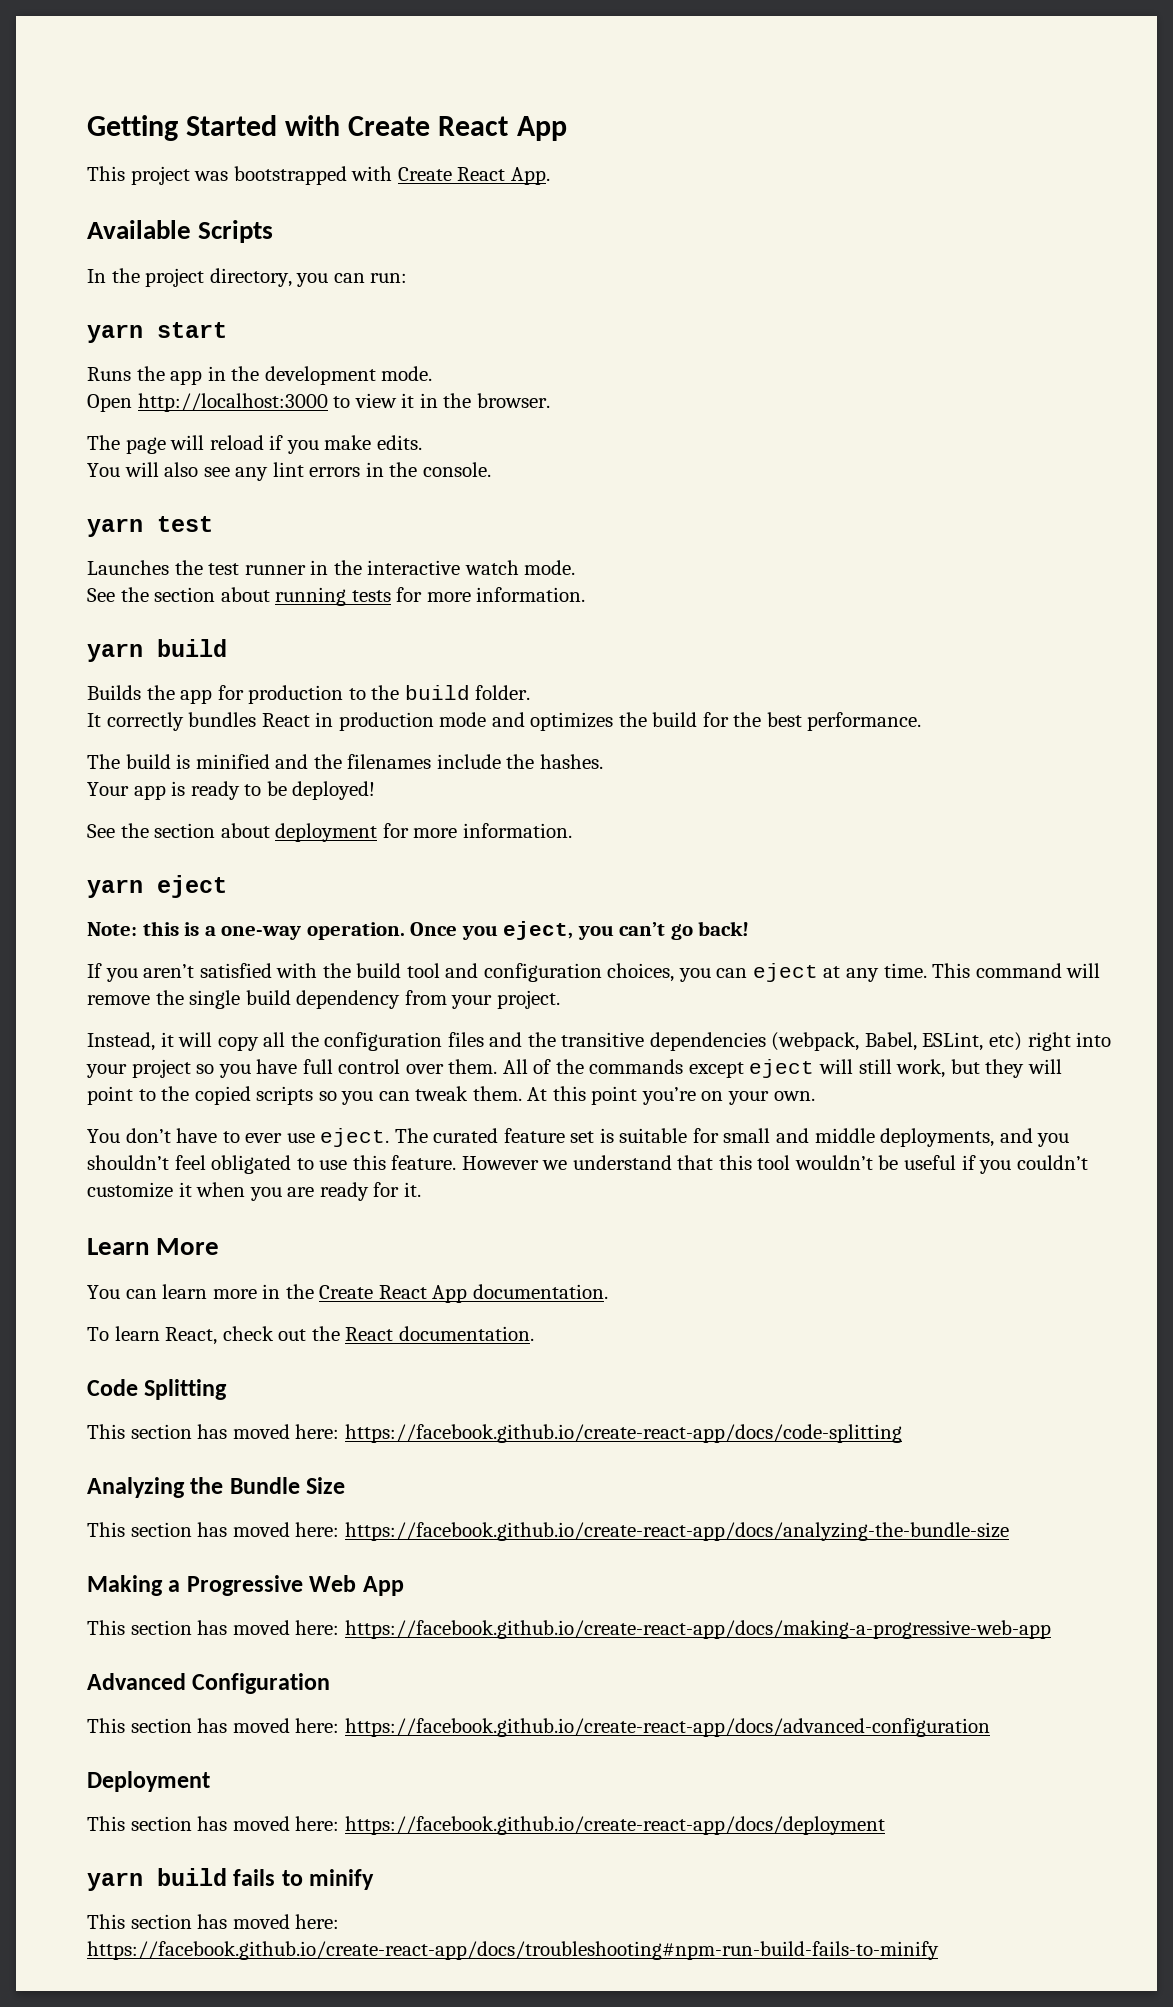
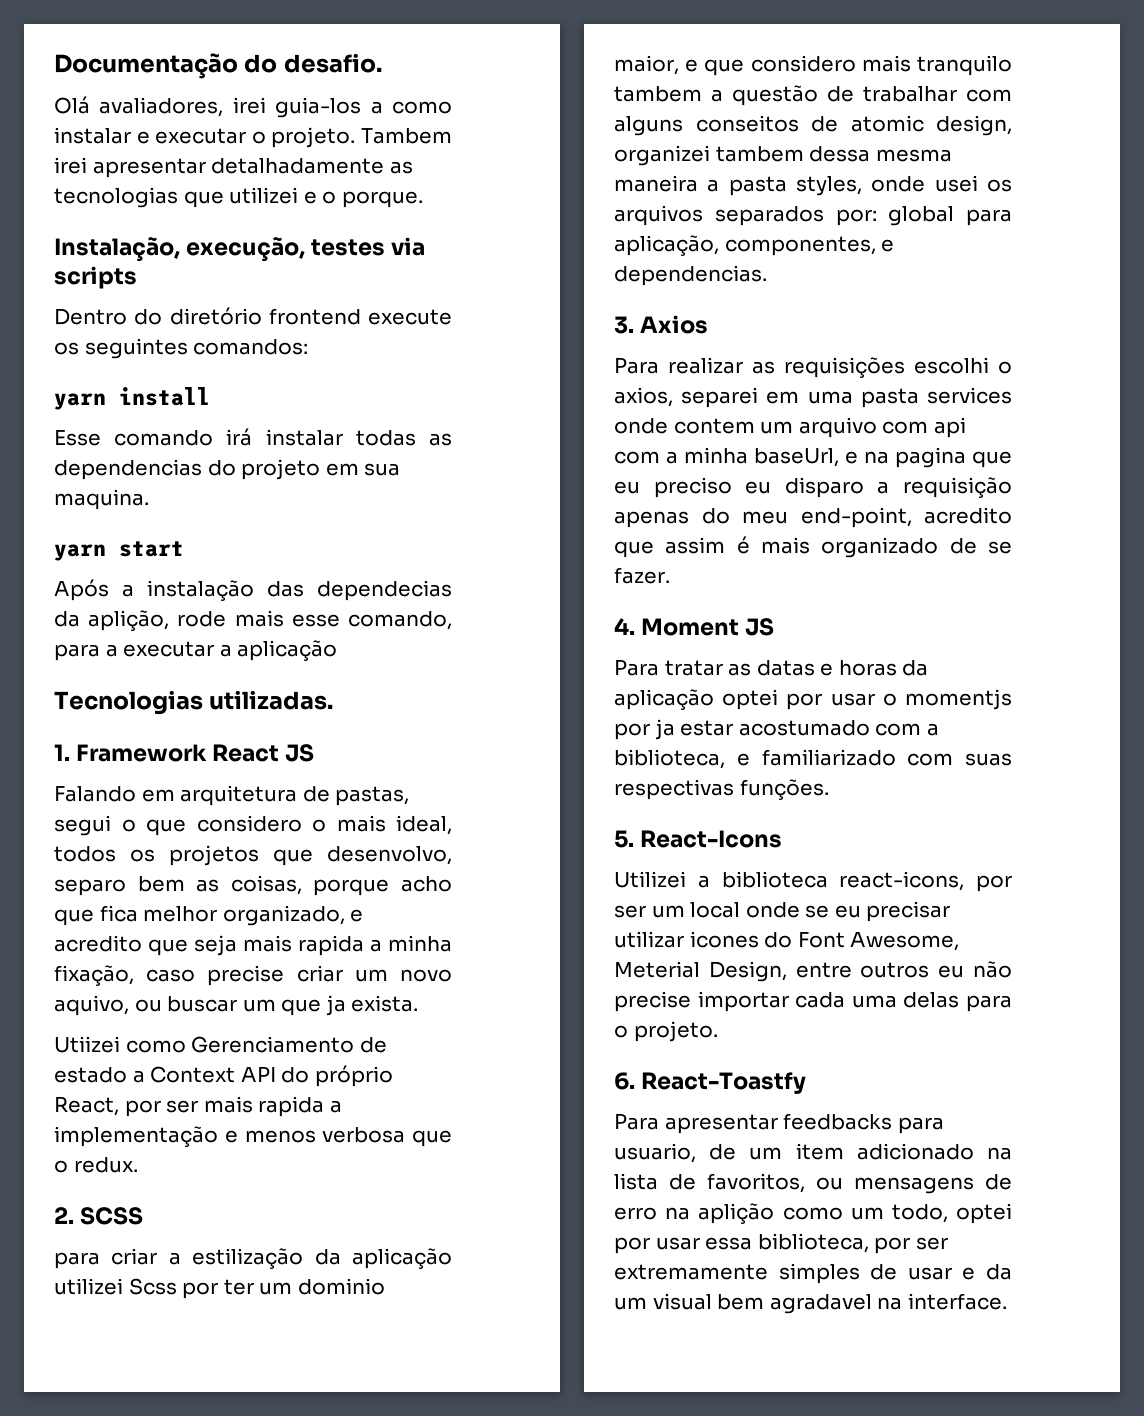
[87,115,567,141] [87,166,550,185] [87,220,274,243] [87,268,408,287] [87,322,227,343] [87,366,433,385] [87,393,550,412] [87,435,422,454] [87,462,491,481] [87,516,213,537] [87,560,576,575] [87,587,586,606] [87,639,227,662] [87,685,531,704] [87,712,922,731] [87,754,603,769] [87,781,376,800] [87,823,572,842] [87,875,227,898] [87,921,750,940] [87,963,1101,982] [87,990,560,1009] [87,1032,1112,1051] [86,1059,1062,1078] [87,1086,815,1105] [87,1128,1070,1147] [87,1155,1088,1174] [87,1182,421,1201] [87,1238,220,1255] [87,1284,608,1303] [87,1326,534,1345] [87,1379,228,1400] [87,1424,902,1443] [87,1477,346,1498] [87,1522,1009,1541] [87,1575,404,1596] [87,1620,1051,1639] [87,1673,331,1694] [87,1718,990,1737] [87,1771,210,1792] [87,1816,885,1835] [87,1868,375,1891] [87,1914,340,1929] [87,1941,939,1960] Getting Started with Create React App // This project was bootstrapped with Create React App. // Available Scripts // In the project directory, you can run: // yarn start // Runs the app in the development mode. // Open http://localhost:3000 to view it in the browser. // The page will reload if you make edits. // You will also see any lint errors in the console. // yarn test // Launches the test runner in the interactive watch mode. // See the section about running tests for more information. // yarn build // Builds the app for production to the build folder. // It correctly bundles React in production mode and optimizes the build for the best performance. // The build is minified and the filenames include the hashes. // Your app is ready to be deployed! // See the section about deployment for more information. // yarn eject // Note: this is a one-way operation. Once you eject, you can’t go back! // If you aren’t satisfied with the build tool and configuration choices, you can eject at any time. This command will remove the single build dependency from your project. // Instead, it will copy all the configuration files and the transitive dependencies (webpack, Babel, ESLint, etc) right into your project so you have full control over them. All of the commands except eject will still work, but they will point to the copied scripts so you can tweak them. At this point you’re on your own. // You don’t have to ever use eject. The curated feature set is suitable for small and middle deployments, and you shouldn’t feel obligated to use this feature. However we understand that this tool wouldn’t be useful if you couldn’t customize it when you are ready for it. // Learn More // You can learn more in the Create React App documentation. // To learn React, check out the React documentation. // Code Splitting // This section has moved here: https://facebook.github.io/create-react-app/docs/code-splitting // Analyzing the Bundle Size // This section has moved here: https://facebook.github.io/create-react-app/docs/analyzing-the-bundle-size // Making a Progressive Web App // This section has moved here: https://facebook.github.io/create-react-app/docs/making-a-progressive-web-app // Advanced Configuration // This section has moved here: https://facebook.github.io/create-react-app/docs/advanced-configuration // Deployment // This section has moved here: https://facebook.github.io/create-react-app/docs/deployment // yarn build fails to minify // This section has moved here: https://facebook.github.io/create-react-app/docs/troubleshooting#npm-run-build-fails-to-minify -> [54,53,382,79] [54,96,452,118] [54,127,452,148] [54,157,413,178] [54,187,423,208] [54,237,426,262] [54,266,137,289] [54,307,452,325] [54,338,309,359] [54,387,210,410] [54,428,452,446] [54,459,401,480] [54,489,149,510] [54,541,184,561] [54,579,452,601] [54,610,453,631] [54,640,338,661] [54,690,334,715] [54,744,315,762] [54,785,410,806] [54,815,452,836] [54,845,452,866] [54,875,452,896] [54,905,364,926] [54,935,452,956] [54,965,452,986] [54,995,419,1016] [54,1036,387,1053] [54,1065,393,1087] [54,1096,342,1117] [54,1126,452,1147] [54,1157,138,1173] [54,1207,144,1225] [54,1248,452,1269] [54,1278,385,1299] [614,55,1012,76] [614,85,1012,106] [614,115,1012,136] [614,145,952,166] [614,175,1012,196] [614,205,1012,226] [614,235,895,256] [614,265,767,286] [614,315,709,334] [614,357,1012,378] [614,387,1012,408] [614,417,966,438] [614,447,1012,468] [614,477,1012,498] [614,507,1012,528] [614,536,1012,558] [614,567,670,584] [614,618,775,636] [614,659,929,676] [614,689,1012,710] [614,719,939,740] [614,749,1012,769] [614,779,829,800] [614,830,783,848] [614,871,1012,892] [614,901,951,922] [614,931,960,951] [614,961,1012,982] [614,991,1013,1012] [614,1021,718,1042] [614,1072,807,1094] [614,1113,944,1134] [614,1143,1012,1163] [614,1173,1012,1194] [614,1203,1012,1224] [614,1233,948,1254] [614,1263,1012,1284] [614,1293,1007,1314] Documentação do desafio. // Olá avaliadores, irei guia-los a como instalar e executar o projeto. Tambem irei apresentar detalhadamente as tecnologias que utilizei e o porque. // Instalação, execução, testes via scripts // Dentro do diretório frontend execute os seguintes comandos: // yarn install // Esse comando irá instalar todas as dependencias do projeto em sua maquina. // yarn start // Após a instalação das dependecias da aplição, rode mais esse comando, para a executar a aplicação // Tecnologias utilizadas. // 1. Framework React JS // Falando em arquitetura de pastas, segui o que considero o mais ideal, todos os projetos que desenvolvo, separo bem as coisas, porque acho que fica melhor organizado, e acredito que seja mais rapida a minha fixação, caso precise criar um novo aquivo, ou buscar um que ja exista. // Utiizei como Gerenciamento de estado a Context API do próprio React, por ser mais rapida a implementação e menos verbosa que o redux. // 2. SCSS // para criar a estilização da aplicação utilizei Scss por ter um dominio maior, e que considero mais tranquilo tambem a questão de trabalhar com alguns conseitos de atomic design, organizei tambem dessa mesma maneira a pasta styles, onde usei os arquivos separados por: global para aplicação, componentes, e dependencias. // 3. Axios // Para realizar as requisições escolhi o axios, separei em uma pasta services onde contem um arquivo com api com a minha baseUrl, e na pagina que eu preciso eu disparo a requisição apenas do meu end-point, acredito que assim é mais organizado de se fazer. // 4. Moment JS // Para tratar as datas e horas da aplicação optei por usar o momentjs por ja estar acostumado com a biblioteca, e familiarizado com suas respectivas funções. // 5. React-Icons // Utilizei a biblioteca react-icons, por ser um local onde se eu precisar utilizar icones do Font Awesome, Meterial Design, entre outros eu não precise importar cada uma delas para o projeto. // 6. React-Toastfy // Para apresentar feedbacks para usuario, de um item adicionado na lista de favoritos, ou mensagens de erro na aplição como um todo, optei por usar essa biblioteca, por ser extremamente simples de usar e da um visual bem agradavel na interface.

